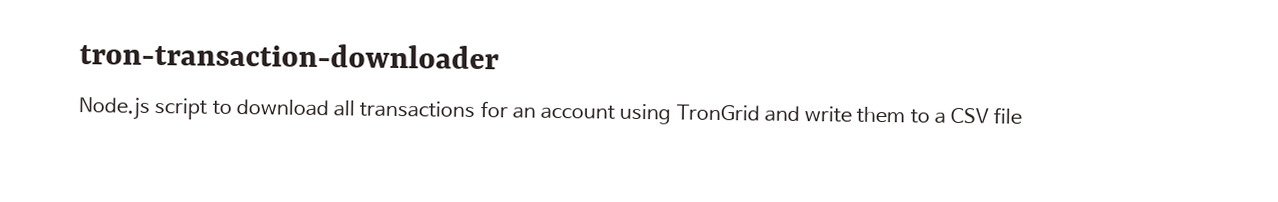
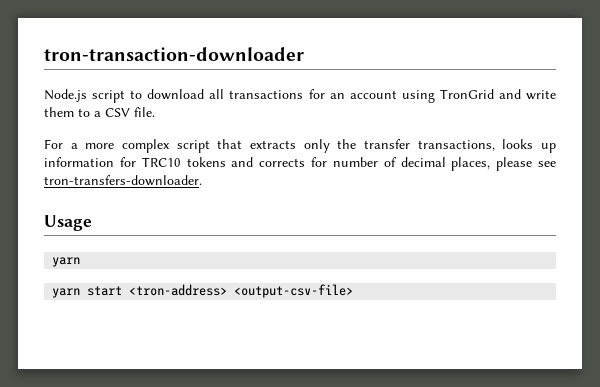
[993,107,1023,125] file -> [134,107,155,117] [44,139,556,153] [44,157,556,171] [44,175,202,186] [44,215,92,231] [52,257,81,267] [52,284,354,298] file. // For a more complex script that extracts only the transfer transactions, looks up information for TRC10 tokens and corrects for number of decimal places, please see tron-transfers-downloader. // Usage // yarn // yarn start <tron-address> <output-csv-file>

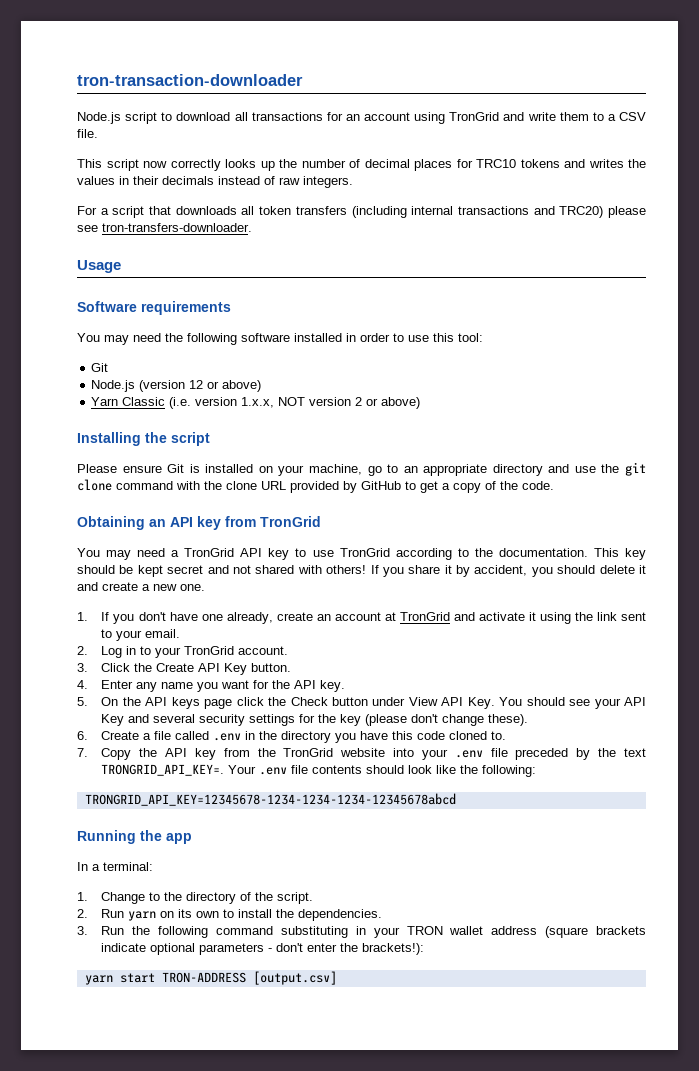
[44,139,556,153] [44,157,556,171] [44,175,202,186] [44,215,92,231] [52,257,81,267] For a more complex script that extracts only the transfer transactions, looks up information for TRC10 tokens and corrects for number of decimal places, please see tron-transfers-downloader. // Usage // yarn -> [77,159,646,171] [77,176,353,188] [77,206,646,218] [77,223,252,232] [77,260,121,273] [77,301,231,315] [77,333,483,345] [91,363,109,372] [91,380,262,392] [91,397,421,409] [77,432,210,446] [77,462,646,476] [77,479,554,493] [77,516,321,530] [77,548,646,560] [77,565,647,577] [77,582,205,591] [77,612,646,624] [101,629,181,641] [77,646,289,658] [77,663,292,675] [77,680,346,692] [77,697,646,709] [101,714,529,726] [77,731,507,743] [77,748,646,760] [101,764,537,777] [84,793,456,806] [77,830,192,844] [77,862,153,871] [77,892,314,904] [77,909,383,921] [77,926,646,938] [101,943,425,955] This script now correctly looks up the number of decimal places for TRC10 tokens and writes the values in their decimals instead of raw integers. // For a script that downloads all token transfers (including internal transactions and TRC20) please see tron-transfers-downloader. // Usage // Software requirements // You may need the following software installed in order to use this tool: // Git // Node.js (version 12 or above) // Yarn Classic (i.e. version 1.x.x, NOT version 2 or above) // Installing the script // Please ensure Git is installed on your machine, go to an appropriate directory and use the git clone command with the clone URL provided by GitHub to get a copy of the code. // Obtaining an API key from TronGrid // You may need a TronGrid API key to use TronGrid according to the documentation. This key should be kept secret and not shared with others! If you share it by accident, you should delete it and create a new one. // 1. If you don't have one already, create an account at TronGrid and activate it using the link sent to your email. // 2. Log in to your TronGrid account. // 3. Click the Create API Key button. // 4. Enter any name you want for the API key. // 5. On the API keys page click the Check button under View API Key. You should see your API Key and several security settings for the key (please don't change these). // 6. Create a file called .env in the directory you have this code cloned to. // 7. Copy the API key from the TronGrid website into your .env file preceded by the text TRONGRID_API_KEY=. Your .env file contents should look like the following: // TRONGRID_API_KEY=12345678-1234-1234-1234-12345678abcd // Running the app // In a terminal: // 1. Change to the directory of the script. // 2. Run yarn on its own to install the dependencies. // 3. Run the following command substituting in your TRON wallet address (square brackets indicate optional parameters - don't enter the brackets!):
[129,284,354,298] <tron-address> <output-csv-file> -> [161,971,337,985] TRON-ADDRESS [output.csv]

